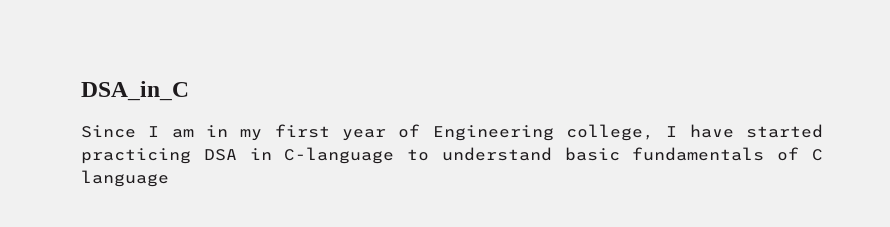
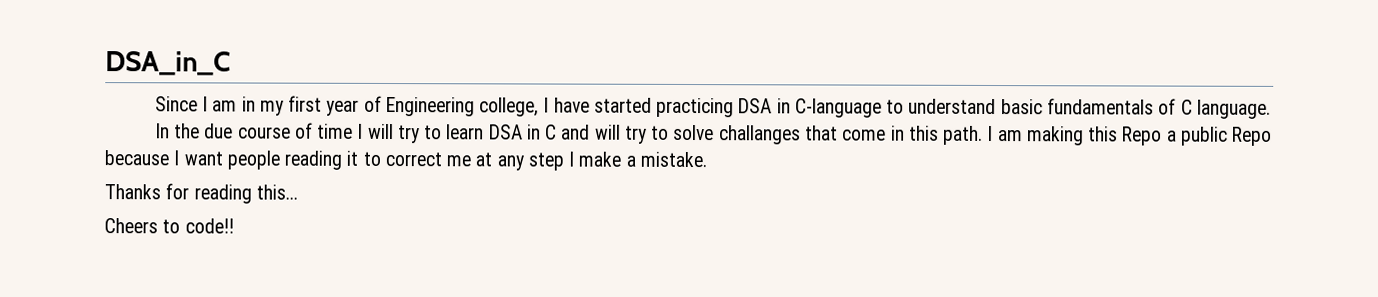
[81,170,169,187] language -> [1196,99,1271,119] [154,122,1273,146] [104,150,707,171] [104,183,298,204] [104,218,234,234] language. // In the due course of time I will try to learn DSA in C and will try to solve challanges that come in this path. I am making this Repo a public Repo because I want people reading it to correct me at any step I make a mistake. // Thanks for reading this... // Cheers to code!!

